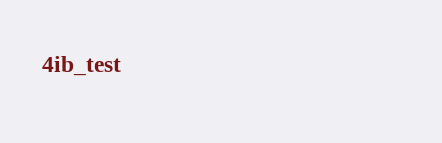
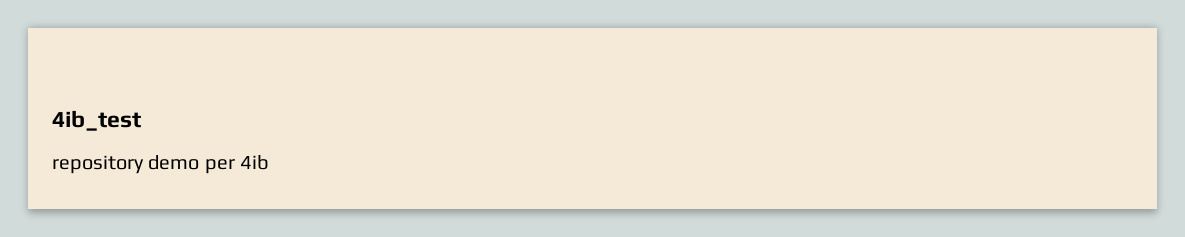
(121, 66) none -> [52,155,270,174] // repository demo per 4ib

